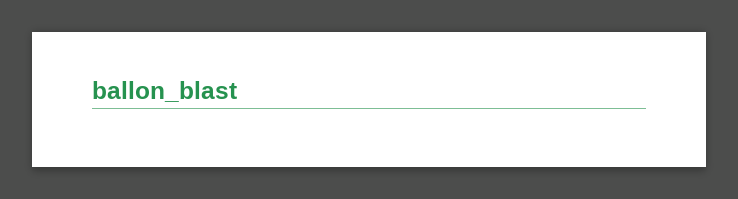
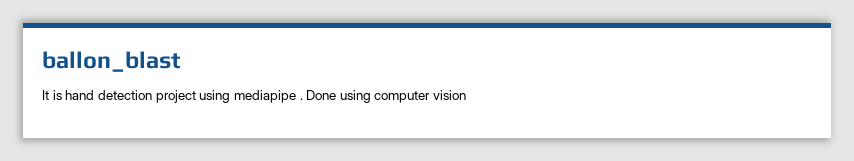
(237, 91) none -> [42,90,467,103] // It is hand detection project using mediapipe . Done using computer vision

